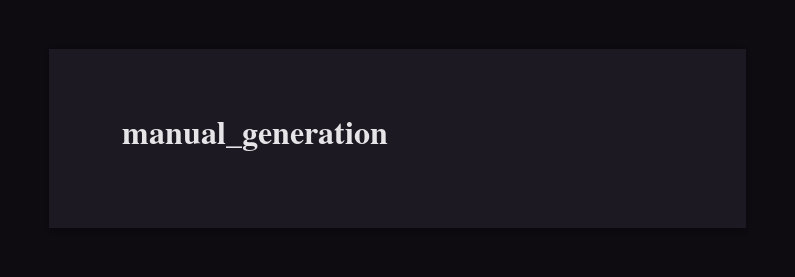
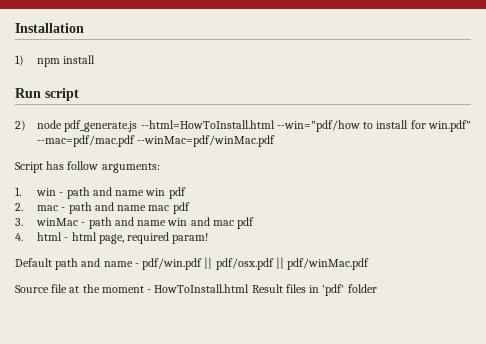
[122,122,388,151] manual_generation -> [15,23,84,33] [15,55,96,67] [15,88,79,101] [15,120,471,132] [37,135,276,147] [15,161,160,173] [15,187,186,199] [15,202,190,214] [15,217,255,229] [15,232,209,244] [15,257,370,270] [15,284,377,296] Installation // 1) npm install // Run script // 2) node pdf_generate.js --html=HowToInstall.html --win="pdf/how to install for win.pdf" --mac=pdf/mac.pdf --winMac=pdf/winMac.pdf // Script has follow arguments: // 1. win - path and name win pdf // 2. mac - path and name mac pdf // 3. winMac - path and name win and mac pdf // 4. html - html page, required param! // Default path and name - pdf/win.pdf || pdf/osx.pdf || pdf/winMac.pdf // Source file at the moment - HowToInstall.html Result files in 'pdf' folder

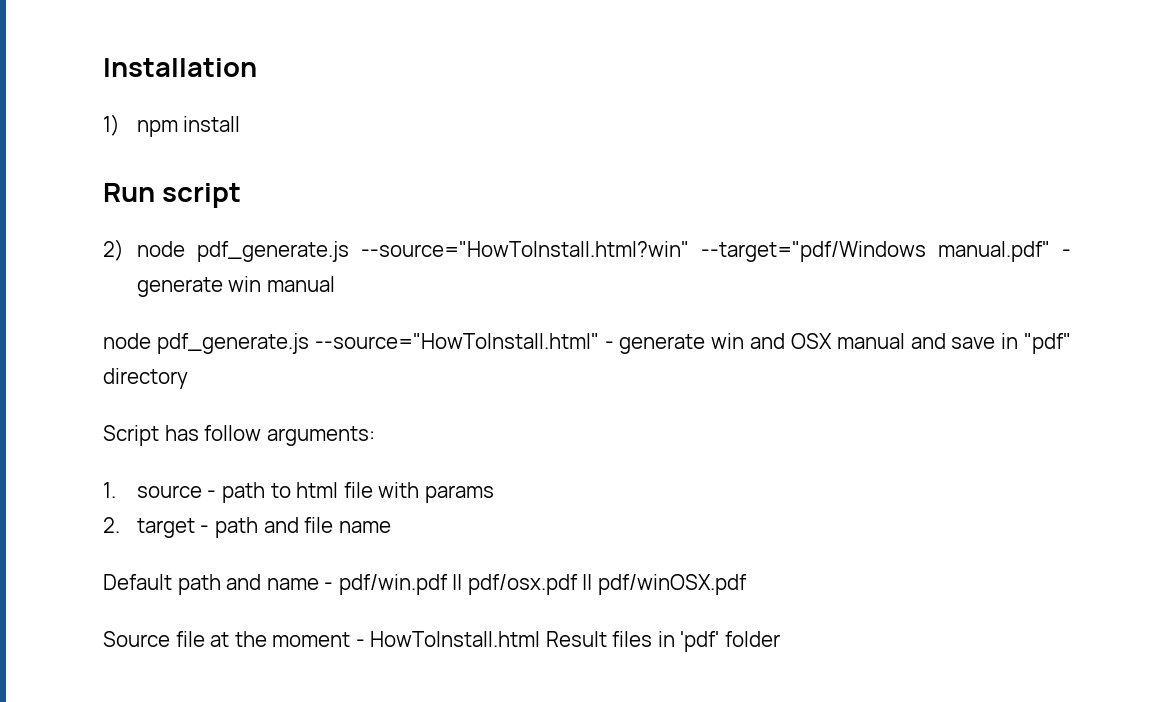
[140,120,471,132] [37,135,276,147] --html=HowToInstall.html --win="pdf/how to install for win.pdf" --mac=pdf/mac.pdf --winMac=pdf/winMac.pdf -> [360,241,1071,262] [136,276,335,297] [103,333,1072,354] [103,368,188,389] --source="HowToInstall.html?win" --target="pdf/Windows manual.pdf" - generate win manual // node pdf_generate.js --source="HowToInstall.html" - generate win and OSX manual and save in "pdf" directory
[36,187,186,199] [15,202,190,214] [15,217,255,229] [15,232,209,244] win - path and name win pdf // 2. mac - path and name mac pdf // 3. winMac - path and name win and mac pdf // 4. html - html page, required param! -> [136,482,494,503] [103,517,391,538] source - path to html file with params // 2. target - path and file name
[287,258,370,270] pdf/winMac.pdf -> [597,574,747,595] pdf/winOSX.pdf

